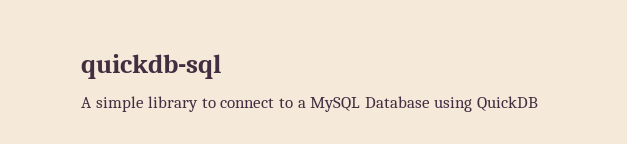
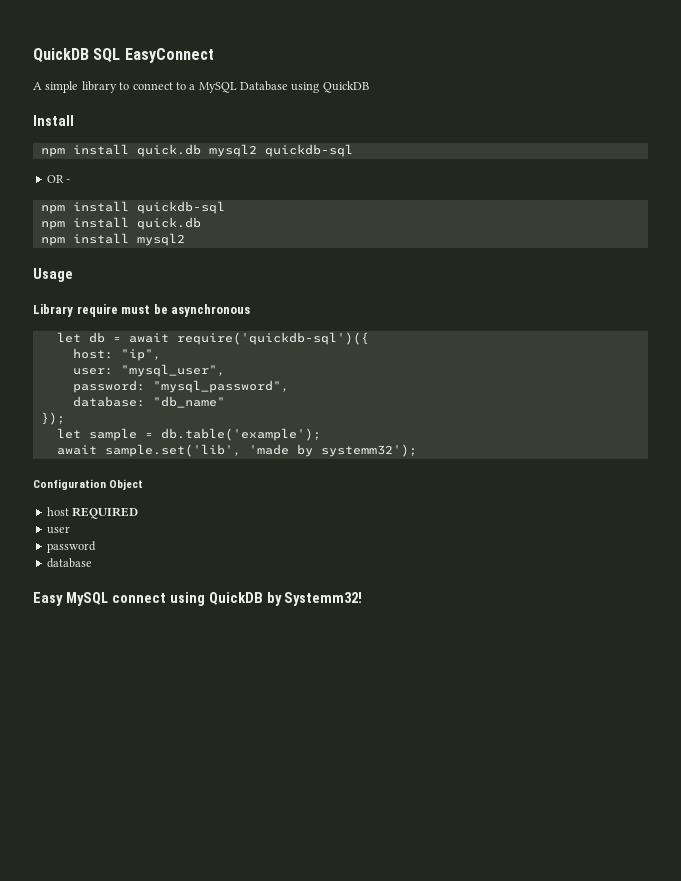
[81,54,221,79] quickdb-sql -> [33,48,214,63] QuickDB SQL EasyConnect
(538, 103) none -> [33,115,74,126] [40,144,353,157] [46,175,71,183] [40,201,225,214] [40,217,201,230] [40,233,185,246] [33,268,73,282] [33,304,251,317] [56,332,369,345] [72,348,161,361] [72,364,225,377] [72,380,289,393] [72,396,225,408] [40,412,65,425] [56,428,321,441] [56,444,417,457] [33,479,144,490] [46,507,139,519] [46,526,70,534] [46,541,96,553] [46,558,92,568] [33,592,363,606] // Install // npm install quick.db mysql2 quickdb-sql // OR - // npm install quickdb-sql // npm install quick.db // npm install mysql2 // Usage // Library require must be asynchronous // let db = await require('quickdb-sql')({ // host: "ip", // user: "mysql_user", // password: "mysql_password", // database: "db_name" // }); // let sample = db.table('example'); // await sample.set('lib', 'made by systemm32'); // Configuration Object // host REQUIRED // user // password // database // Easy MySQL connect using QuickDB by Systemm32!

